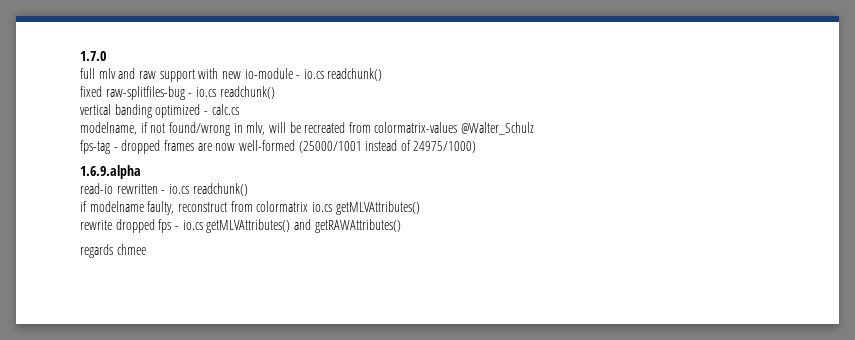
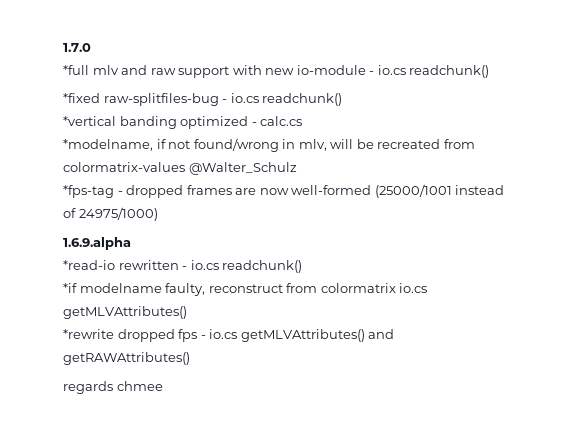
[80,68,95,79] full -> [63,65,89,75] *full
[80,86,102,97] fixed -> [63,93,100,103] *fixed
[80,104,111,115] vertical -> [63,116,116,126] *vertical
[80,122,137,135] modelname, -> [63,139,153,151] *modelname,
[80,140,110,154] fps-tag -> [63,185,114,198] *fps-tag
[80,183,113,194] read-io -> [63,260,115,270] *read-io
[80,201,87,212] if -> [63,283,77,293] *if
[80,220,112,230] rewrite -> [63,329,114,339] *rewrite

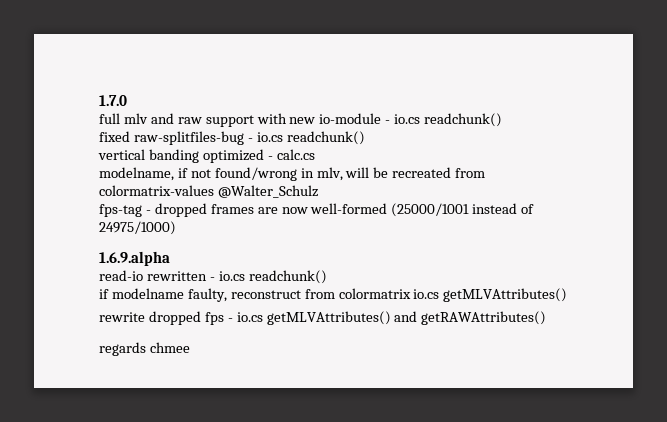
[63,65,89,75] *full -> [99,113,120,124] full
[63,93,100,103] *fixed -> [99,131,130,142] fixed
[63,116,116,126] *vertical -> [98,149,145,160] vertical
[63,139,153,151] *modelname, -> [99,167,174,181] modelname,
[63,185,114,198] *fps-tag -> [99,204,142,217] fps-tag
[63,260,115,270] *read-io -> [99,270,143,281] read-io
[63,283,77,293] *if -> [99,289,109,299] if
[63,329,114,339] *rewrite -> [99,312,145,322] rewrite

